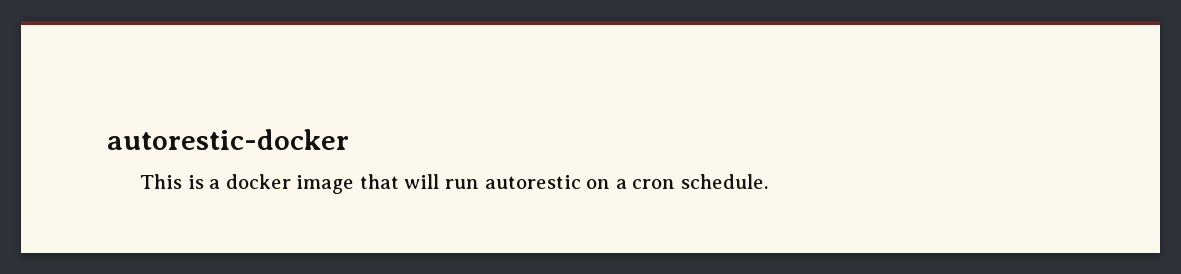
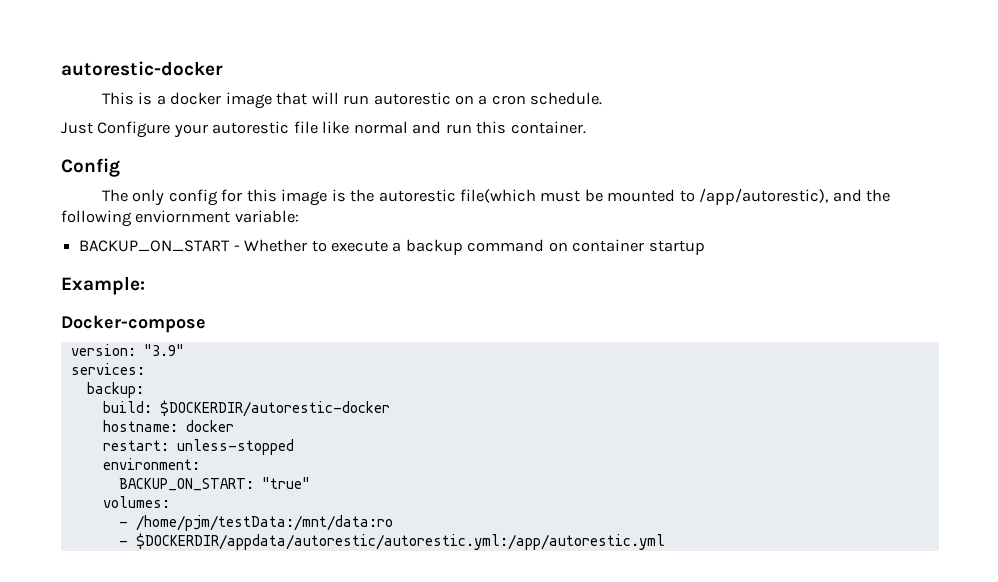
(768, 181) none -> [61,121,586,138] [61,158,120,177] [101,188,891,206] [61,210,299,227] [79,239,705,255] [61,276,145,295] [61,315,206,333] [70,344,184,356] [70,363,145,375] [86,382,144,398] [102,400,390,417] [102,420,234,432] [102,439,294,455] [102,458,200,470] [118,477,310,491] [102,496,170,508] [118,515,393,531] [118,533,665,550] // Just Configure your autorestic file like normal and run this container. // Config // The only config for this image is the autorestic file(which must be mounted to /app/autorestic), and the following enviornment variable: // BACKUP_ON_START - Whether to execute a backup command on container startup // Example: // Docker-compose // version: "3.9" // services: // backup: // build: $DOCKERDIR/autorestic-docker // hostname: docker // restart: unless-stopped // environment: // BACKUP_ON_START: "true" // volumes: // - /home/pjm/testData:/mnt/data:ro // - $DOCKERDIR/appdata/autorestic/autorestic.yml:/app/autorestic.yml

